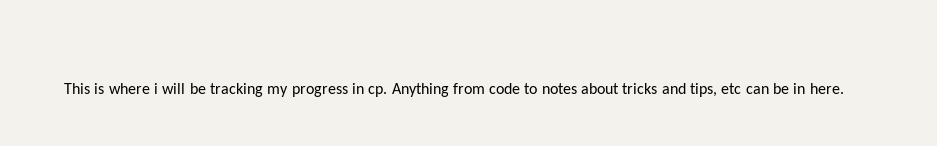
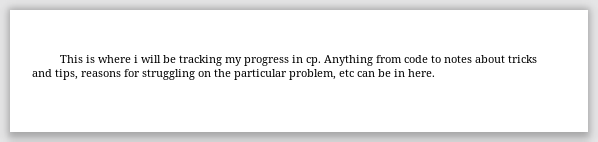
(718, 90) none -> [81,69,336,80] reasons for struggling on the particular problem,

